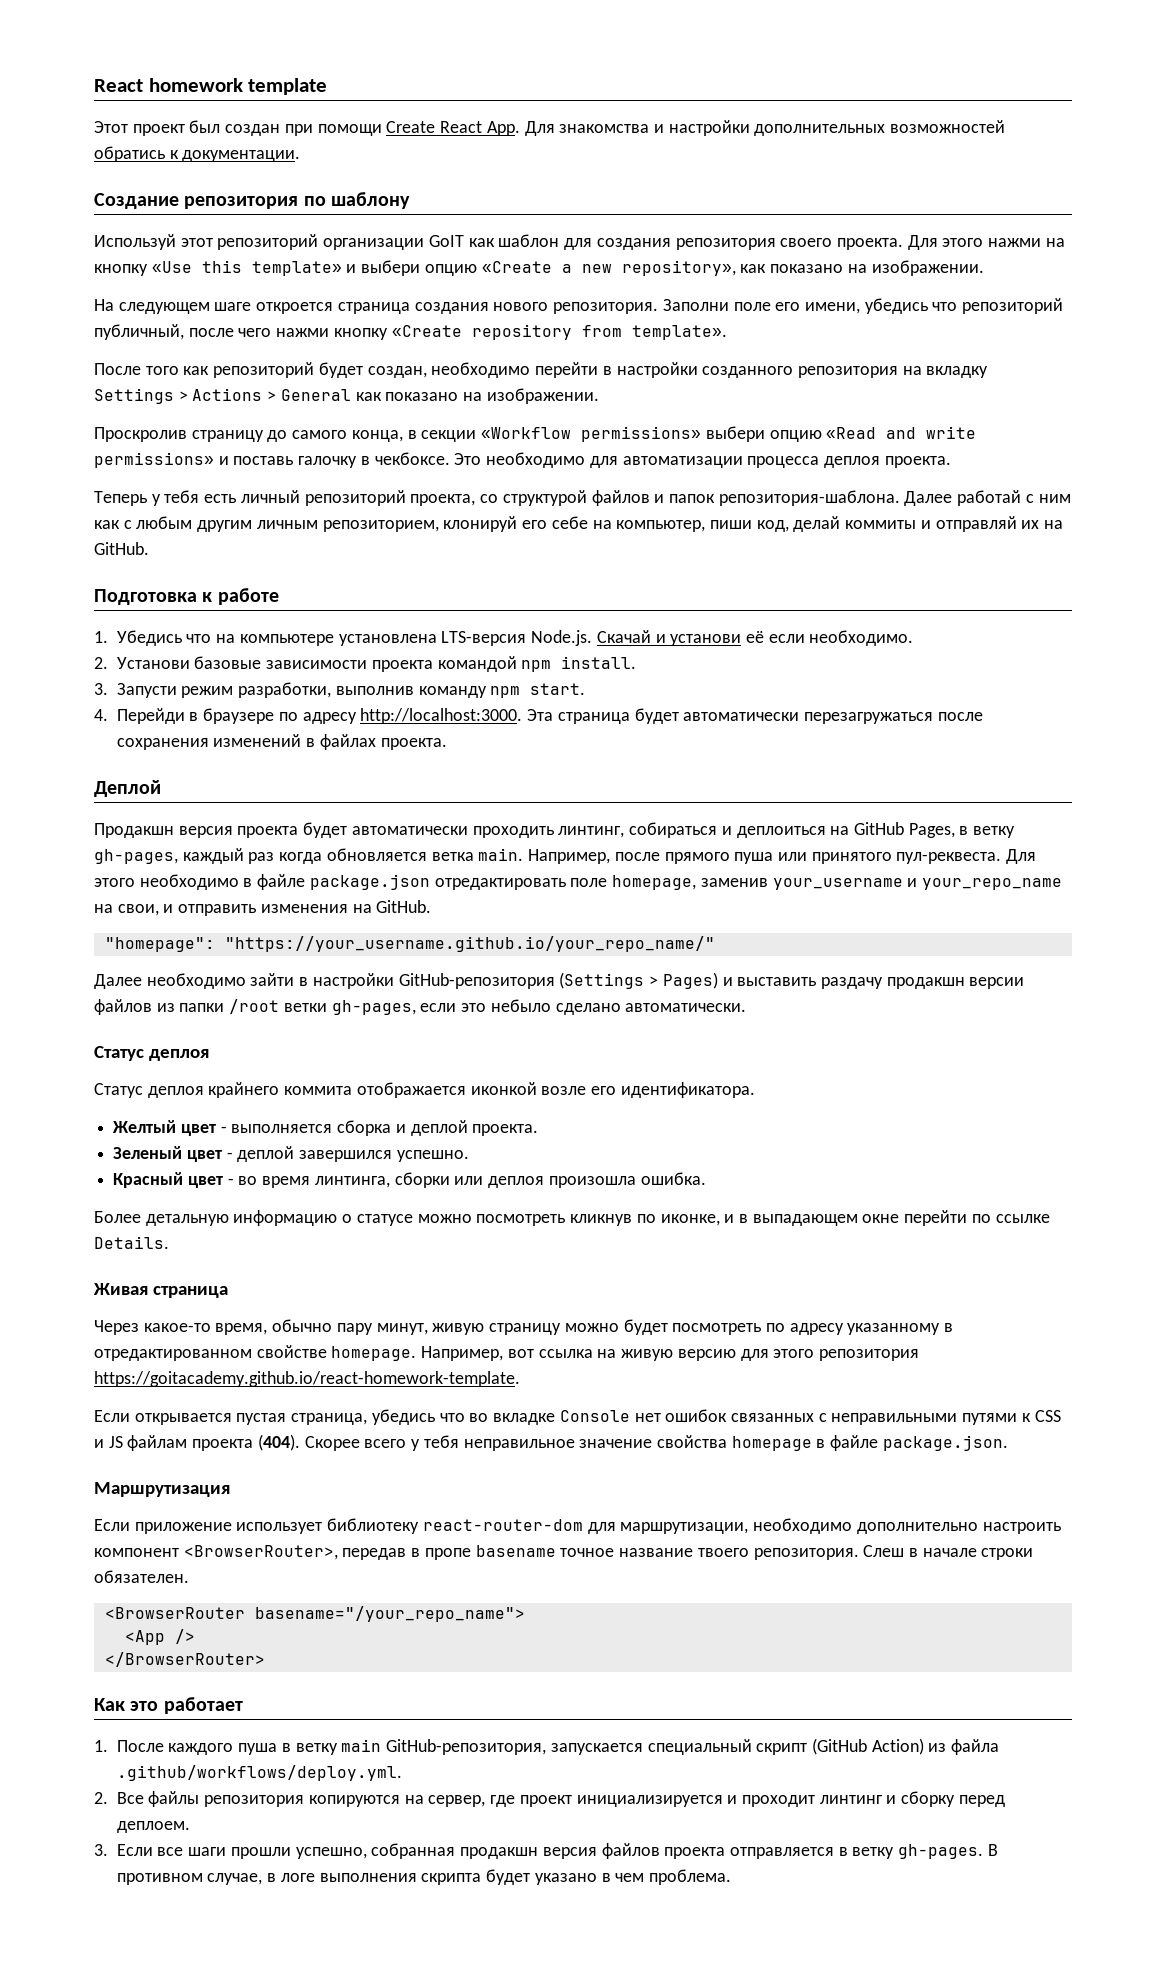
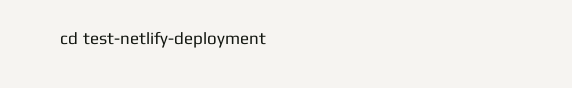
[94,78,328,95] [94,120,1006,136] [94,146,301,162] [94,192,410,209] [94,234,1065,250] [94,260,984,276] [94,298,1064,314] [94,324,727,340] [94,362,989,378] [94,388,599,404] [94,426,977,442] [94,452,951,468] [94,490,1071,506] [94,516,1064,532] [94,542,149,555] [94,588,279,605] [94,630,914,646] [94,656,637,672] [94,682,586,698] [94,708,983,724] [116,734,447,750] [94,780,161,797] [94,822,1016,838] [94,848,1037,864] [94,874,1062,890] [94,900,432,916] [104,936,715,952] [94,972,1025,989] [94,999,747,1015] [94,1046,209,1061] [94,1082,755,1098] [112,1120,539,1136] [113,1146,469,1162] [113,1172,706,1188] [94,1210,1050,1226] [94,1236,169,1249] [93,1283,228,1298] [94,1319,954,1335] [94,1345,919,1361] [94,1371,520,1387] [94,1409,1061,1425] [94,1434,1008,1451] [94,1482,230,1497] [94,1518,1061,1534] [94,1545,1034,1560] [94,1570,189,1583] [104,1606,525,1622] [124,1629,195,1645] [104,1652,265,1667] [94,1697,243,1714] [94,1738,1000,1755] [116,1765,402,1781] [94,1791,1005,1807] [116,1821,190,1833] [94,1843,998,1859] [116,1869,732,1885] React homework template // Этот проект был создан при помощи Create React App. Для знакомства и настройки дополнительных возможностей обратись к документации. // Создание репозитория по шаблону // Используй этот репозиторий организации GoIT как шаблон для создания репозитория своего проекта. Для этого нажми на кнопку «Use this template» и выбери опцию «Create a new repository», как показано на изображении. // На следующем шаге откроется страница создания нового репозитория. Заполни поле его имени, убедись что репозиторий публичный, после чего нажми кнопку «Create repository from template». // После того как репозиторий будет создан, необходимо перейти в настройки созданного репозитория на вкладку Settings > Actions > General как показано на изображении. // Проскролив страницу до самого конца, в секции «Workflow permissions» выбери опцию «Read and write permissions» и поставь галочку в чекбоксе. Это необходимо для автоматизации процесса деплоя проекта. // Теперь у тебя есть личный репозиторий проекта, со структурой файлов и папок репозитория-шаблона. Далее работай с ним как с любым другим личным репозиторием, клонируй его себе на компьютер, пиши код, делай коммиты и отправляй их на GitHub. // Подготовка к работе // 1. Убедись что на компьютере установлена LTS-версия Node.js. Скачай и установи её если необходимо. // 2. Установи базовые зависимости проекта командой npm install. // 3. Запусти режим разработки, выполнив команду npm start. // 4. Перейди в браузере по адресу http://localhost:3000. Эта страница будет автоматически перезагружаться после сохранения изменений в файлах проекта. // Деплой // Продакшн версия проекта будет автоматически проходить линтинг, собираться и деплоиться на GitHub Pages, в ветку gh-pages, каждый раз когда обновляется ветка main. Например, после прямого пуша или принятого пул-реквеста. Для этого необходимо в файле package.json отредактировать поле homepage, заменив your_username и your_repo_name на свои, и отправить изменения на GitHub. // "homepage": "https://your_username.github.io/your_repo_name/" // Далее необходимо зайти в настройки GitHub-репозитория (Settings > Pages) и выставить раздачу продакшн версии файлов из папки /root ветки gh-pages, если это небыло сделано автоматически. // Статус деплоя // Статус деплоя крайнего коммита отображается иконкой возле его идентификатора. // Желтый цвет - выполняется сборка и деплой проекта. // Зеленый цвет - деплой завершился успешно. // Красный цвет - во время линтинга, сборки или деплоя произошла ошибка. // Более детальную информацию о статусе можно посмотреть кликнув по иконке, и в выпадающем окне перейти по ссылке Details. // Живая страница // Через какое-то время, обычно пару минут, живую страницу можно будет посмотреть по адресу указанному в отредактированном свойстве homepage. Например, вот ссылка на живую версию для этого репозитория https://goitacademy.github.io/react-homework-template. // Если открывается пустая страница, убедись что во вкладке Console нет ошибок связанных с неправильными путями к CSS и JS файлам проекта (404). Скорее всего у тебя неправильное значение свойства homepage в файле package.json. // Маршрутизация // Если приложение использует библиотеку react-router-dom для маршрутизации, необходимо дополнительно настроить компонент <BrowserRouter>, передав в пропе basename точное название твоего репозитория. Слеш в начале строки обязателен. // <BrowserRouter basename="/your_repo_name"> // <App /> // </BrowserRouter> // Как это работает // 1. После каждого пуша в ветку main GitHub-репозитория, запускается специальный скрипт (GitHub Action) из файла .github/workflows/deploy.yml. // 2. Все файлы репозитория копируются на сервер, где проект инициализируется и проходит линтинг и сборку перед деплоем. // 3. Если все шаги прошли успешно, собранная продакшн версия файлов проекта отправляется в ветку gh-pages. В противном случае, в логе выполнения скрипта будет указано в чем проблема. -> [60,31,266,48] cd test-netlify-deployment

